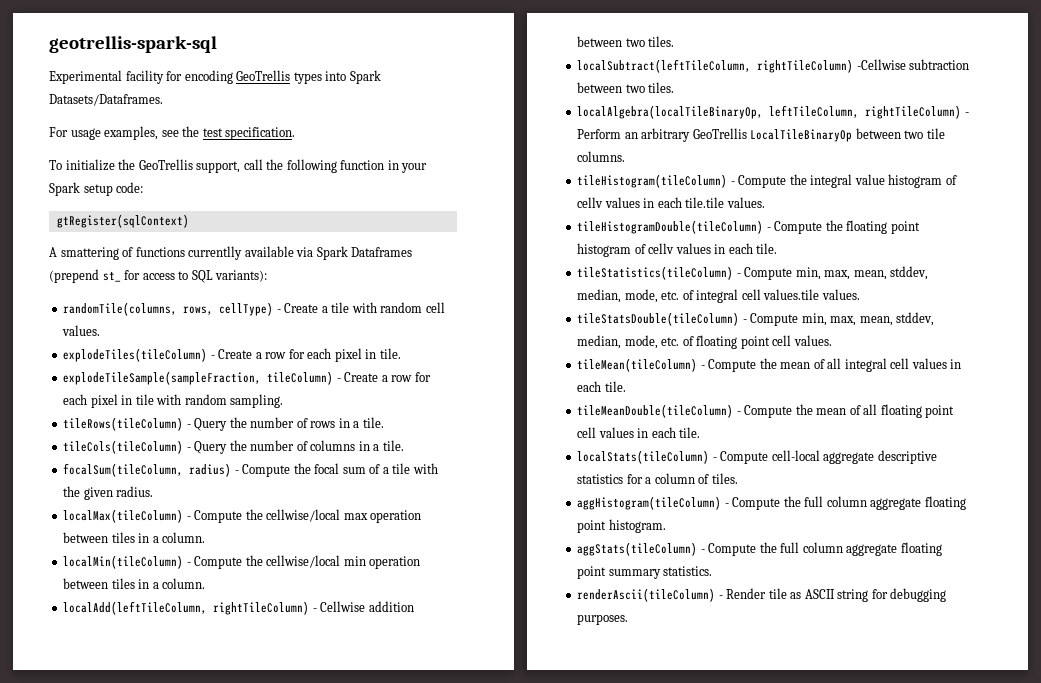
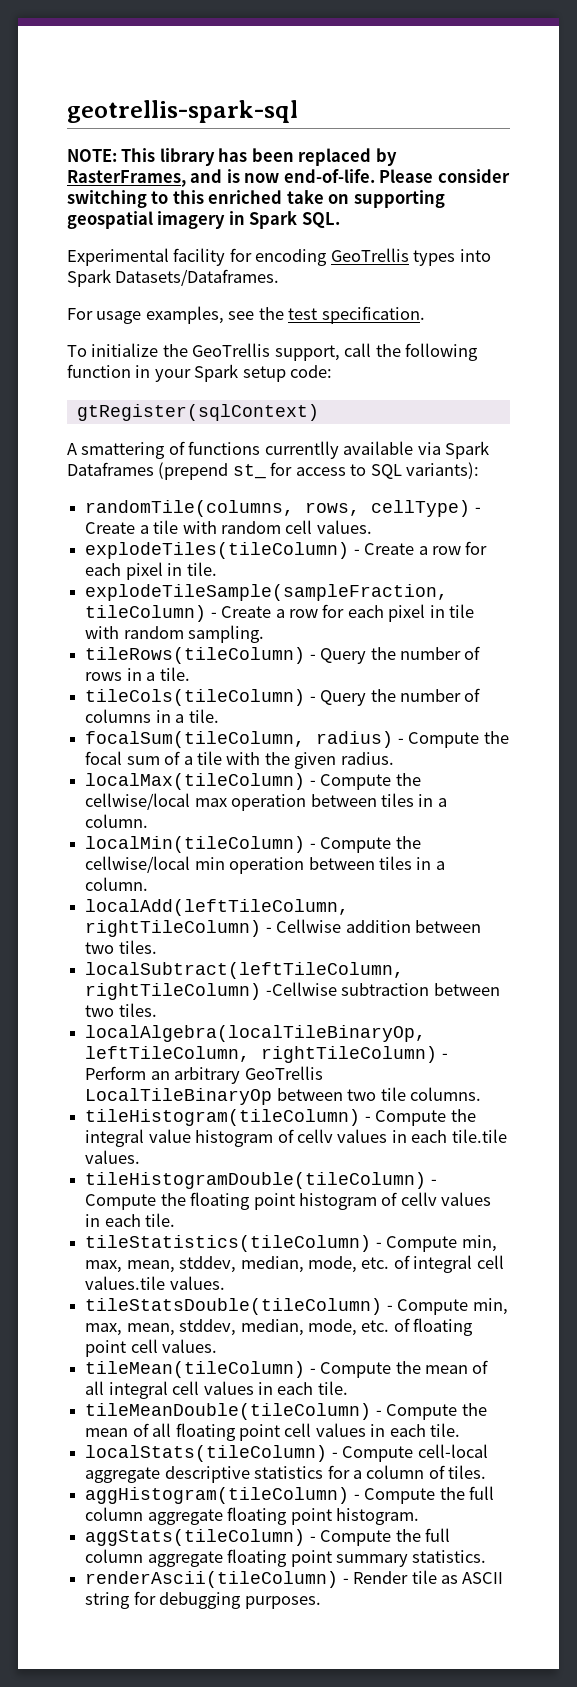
(217, 44) none -> [67,148,397,166] [67,169,510,187] [67,190,445,208] [67,211,340,229] // NOTE: This library has been replaced by RasterFrames, and is now end-of-life. Please consider switching to this enriched take on supporting geospatial imagery in Spark SQL.

